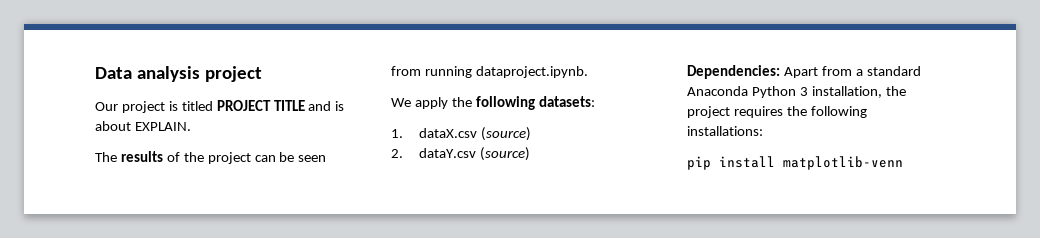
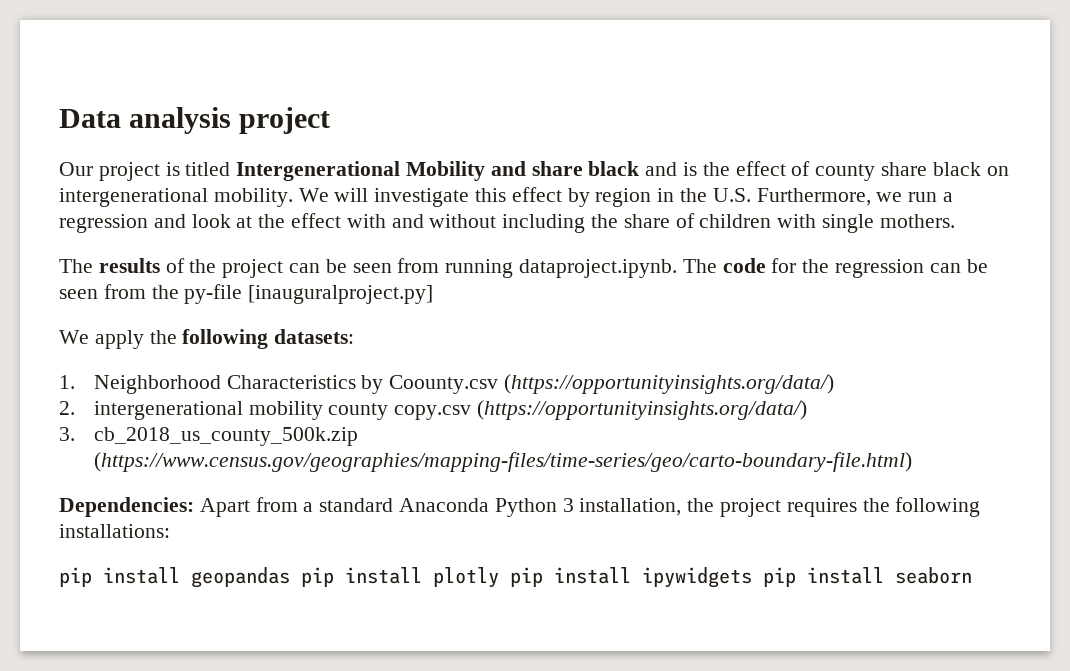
[216,100,345,111] [95,121,191,131] PROJECT TITLE and is about EXPLAIN. -> [236,161,1009,181] [59,187,954,207] [59,213,955,233] Intergenerational Mobility and share black and is the effect of county share black on intergenerational mobility. We will investigate this effect by region in the U.S. Furthermore, we run a regression and look at the effect with and without including the share of children with single mothers.
(588, 72) none -> [682,258,988,278] [59,284,434,304] The code for the regression can be seen from the py-file [inauguralproject.py]
[419,127,532,141] [391,147,531,161] dataX.csv (source) // 2. dataY.csv (source) -> [93,374,834,394] [59,400,807,420] [59,427,358,446] [93,452,912,472] Neighborhood Characteristics by Coounty.csv (https://opportunityinsights.org/data/) // 2. intergenerational mobility county copy.csv (https://opportunityinsights.org/data/) // 3. cb_2018_us_county_500k.zip (https://www.census.gov/geographies/mapping-files/time-series/geo/carto-boundary-file.html)
[783,156,903,170] matplotlib-venn -> [191,567,972,588] geopandas pip install plotly pip install ipywidgets pip install seaborn

